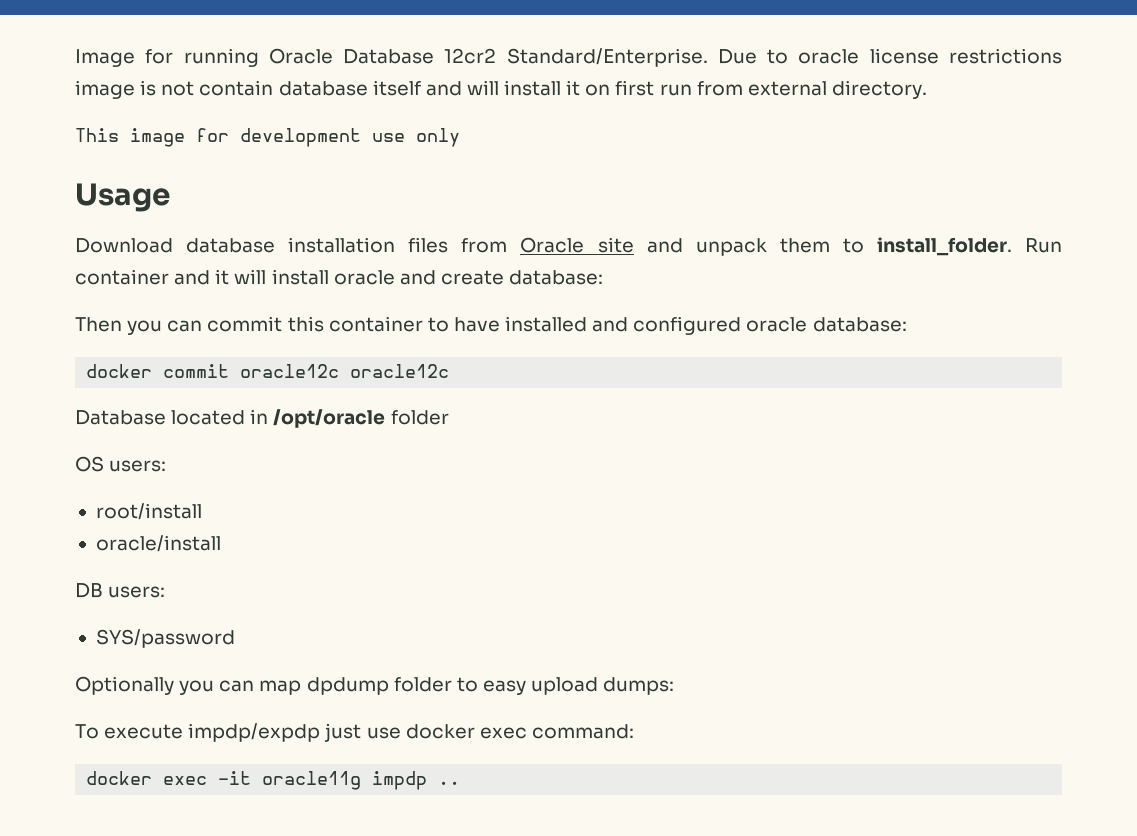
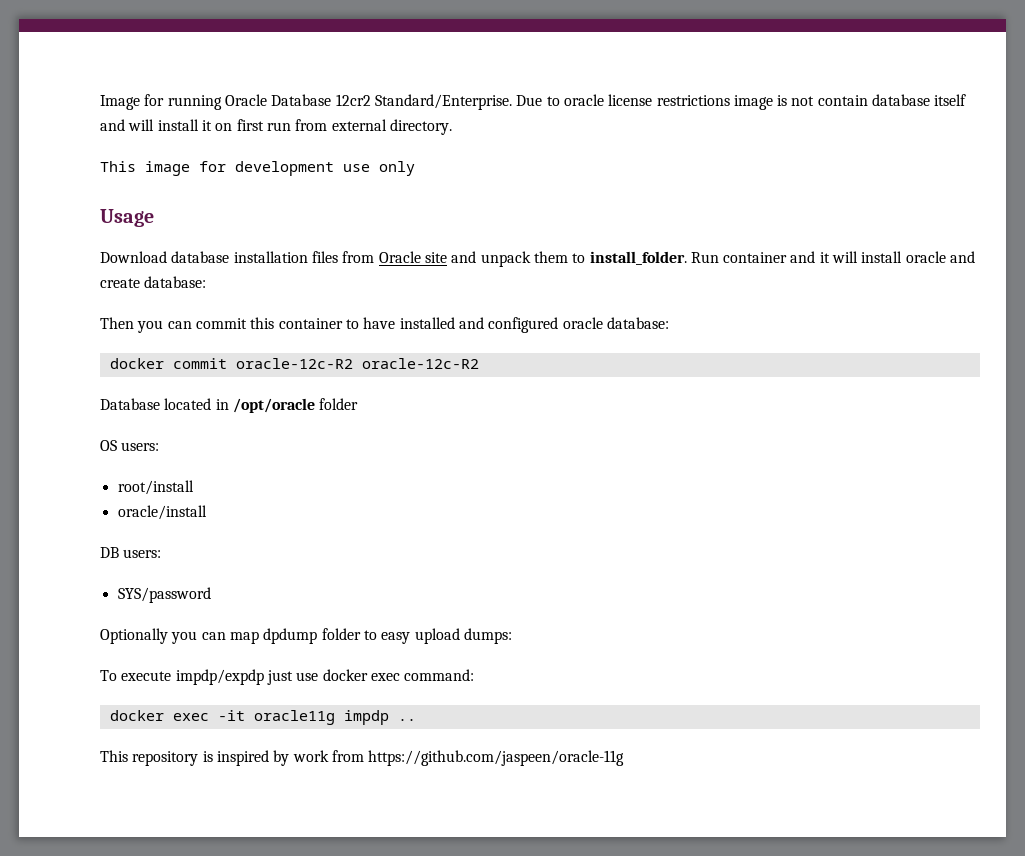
[240,364,450,378] oracle12c oracle12c -> [235,358,479,369] oracle-12c-R2 oracle-12c-R2
(461, 783) none -> [100,750,625,766] // This repository is inspired by work from https://github.com/jaspeen/oracle-11g

